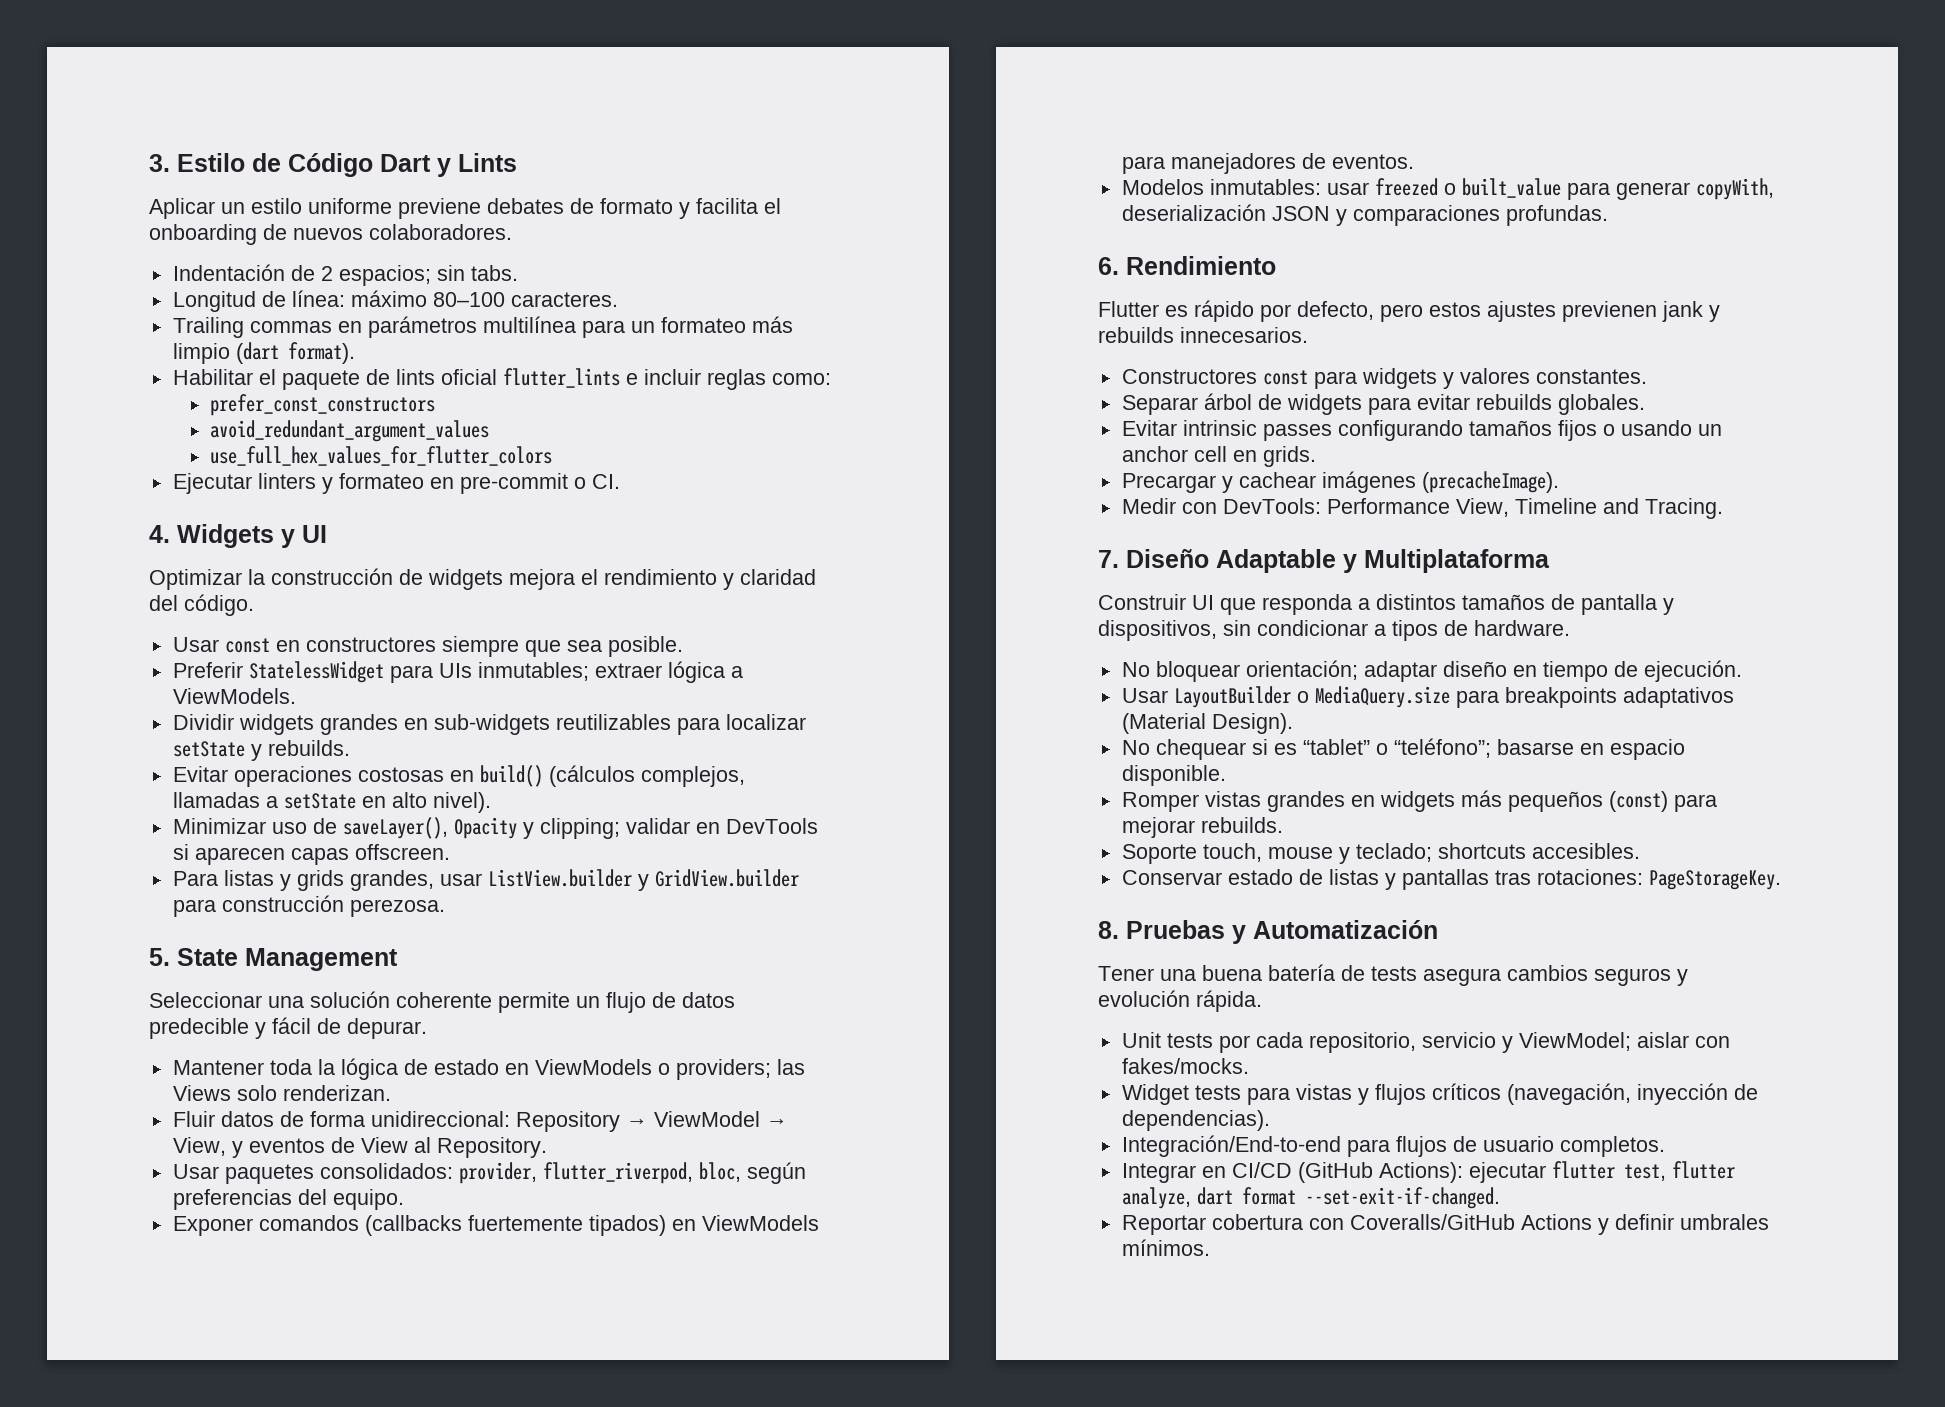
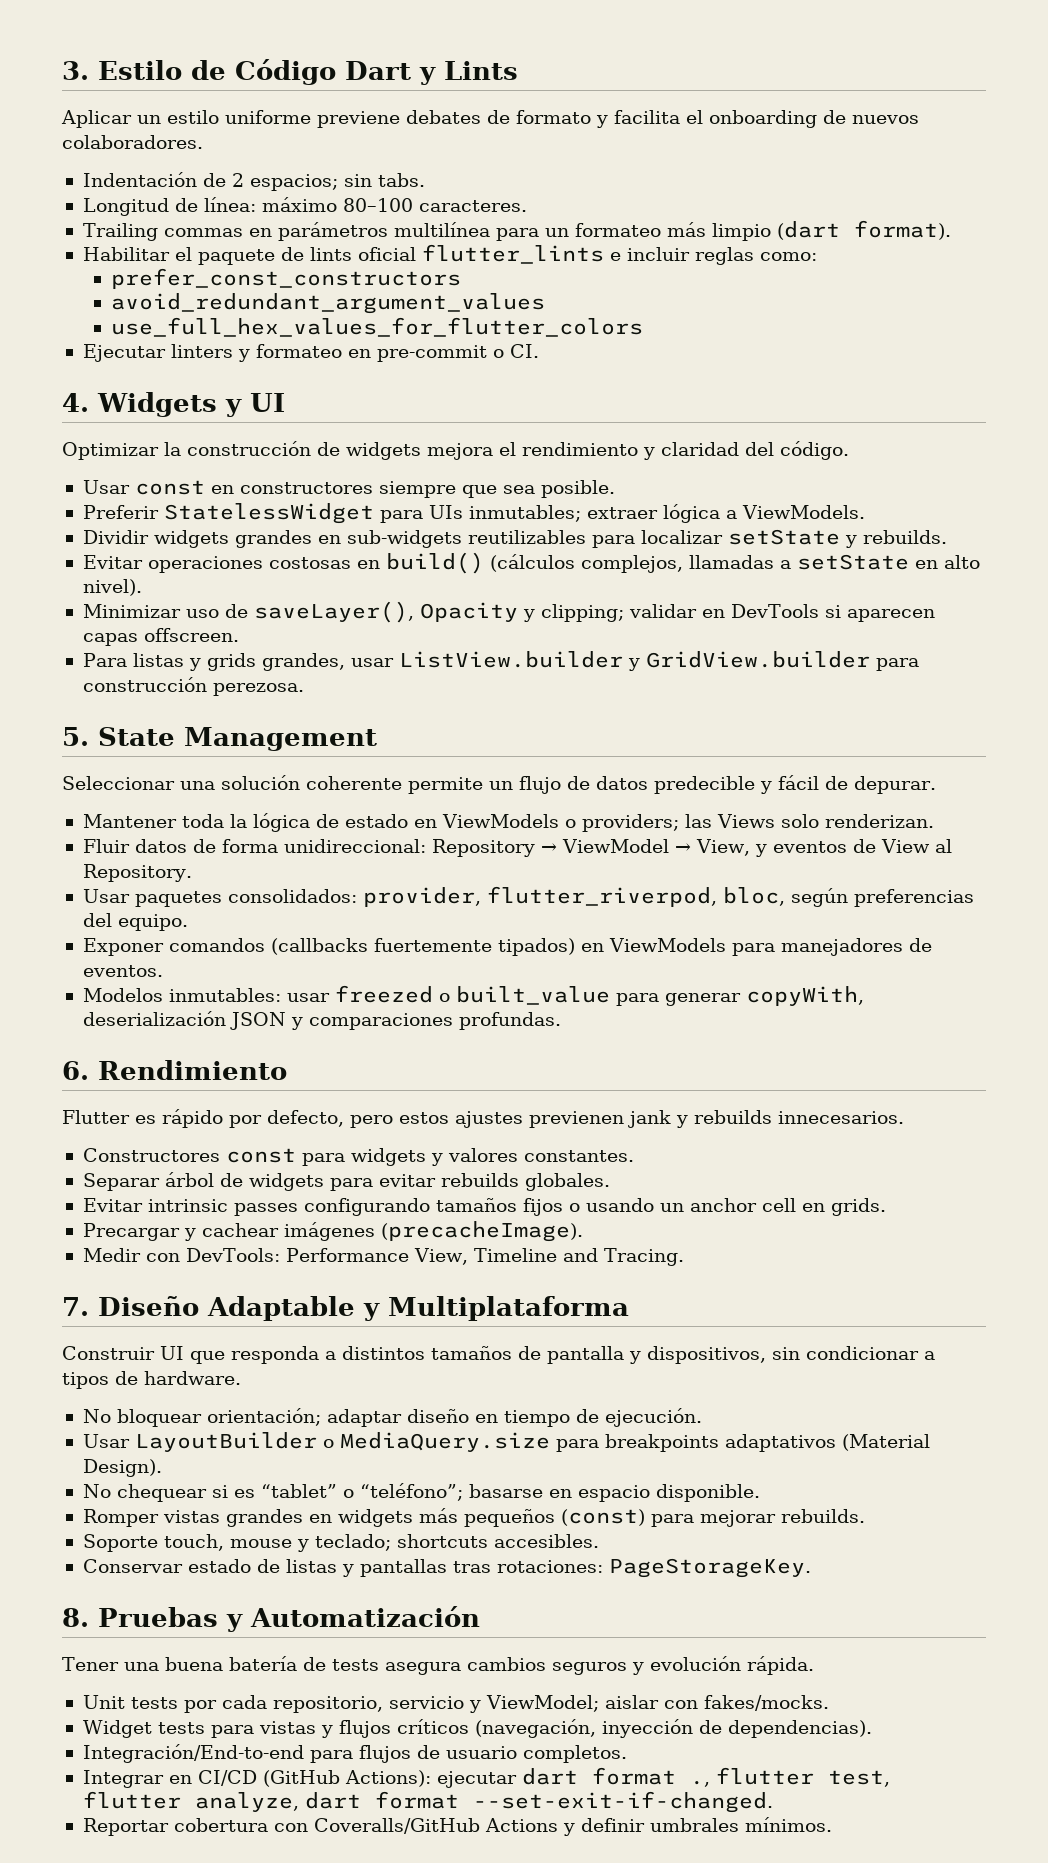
(1546, 1172) none -> [521,1767,710,1787] dart format .,

